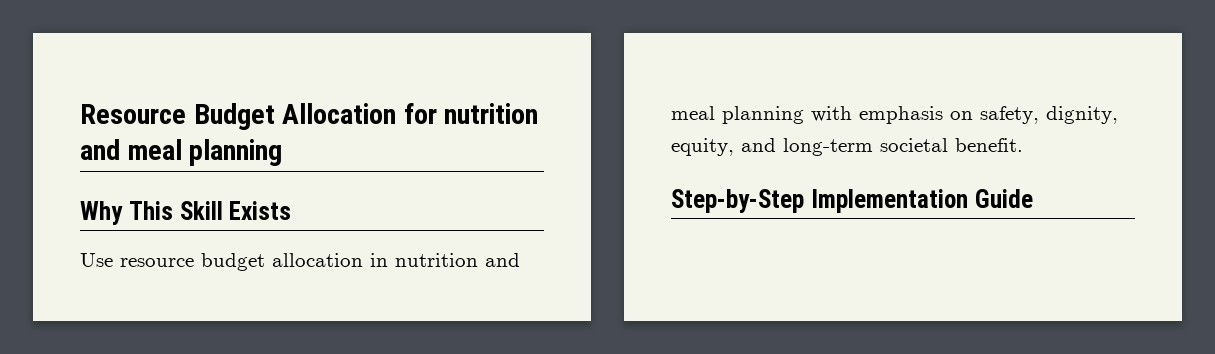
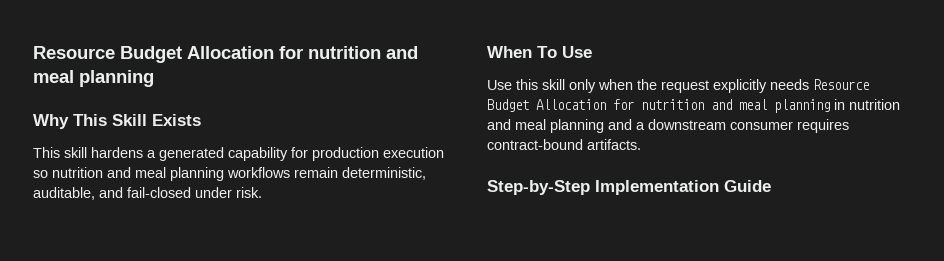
[80,253,363,271] Use resource budget allocation -> [33,147,444,161] [33,167,426,181] [33,187,262,200] [487,46,592,58] [487,79,869,93] [487,99,830,113] This skill hardens a generated capability for production execution so nutrition and meal planning workflows remain deterministic, auditable, and fail-closed under risk. // When To Use // Use this skill only when the request explicitly needs Resource Budget Allocation for nutrition and meal planning
[811,106,1118,124] [671,138,1023,156] with emphasis on safety, dignity, equity, and long-term societal benefit. -> [608,119,849,133] [487,139,641,150] and a downstream consumer requires contract-bound artifacts.

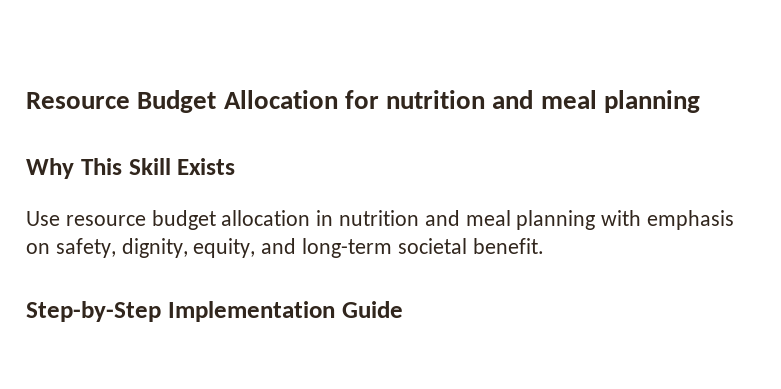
[33,147,444,161] [33,167,426,181] [33,187,262,200] [487,46,592,58] [487,79,869,93] [487,99,830,113] This skill hardens a generated capability for production execution so nutrition and meal planning workflows remain deterministic, auditable, and fail-closed under risk. // When To Use // Use this skill only when the request explicitly needs Resource Budget Allocation for nutrition and meal planning -> [26,210,311,230] Use resource budget allocation
[608,119,849,133] [487,139,641,150] and a downstream consumer requires contract-bound artifacts. -> [601,210,735,230] [26,238,544,258] with emphasis on safety, dignity, equity, and long-term societal benefit.

